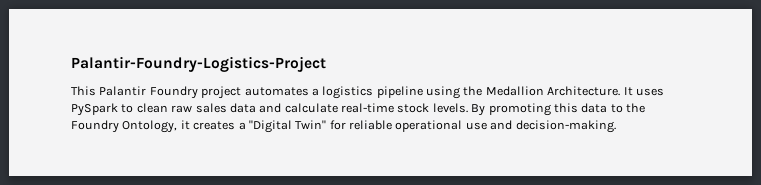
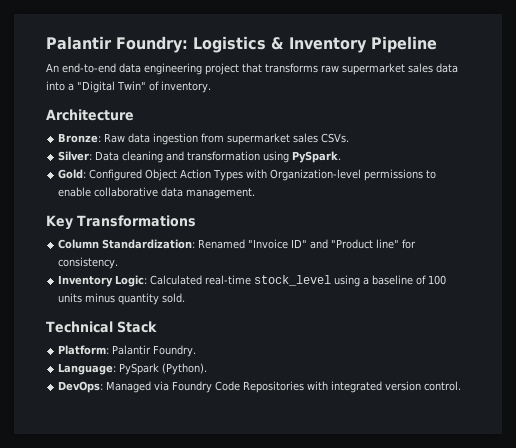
[71,56,326,72] [71,86,664,99] [71,103,645,116] [71,120,616,133] Palantir-Foundry-Logistics-Project // This Palantir Foundry project automates a logistics pipeline using the Medallion Architecture. It uses PySpark to clean raw sales data and calculate real-time stock levels. By promoting this data to the Foundry Ontology, it creates a "Digital Twin" for reliable operational use and decision-making. -> [46,36,437,53] [46,63,458,75] [46,81,211,93] [46,109,134,121] [58,133,350,145] [58,151,342,163] [58,169,437,181] [58,187,256,199] [46,215,196,230] [58,239,417,249] [58,257,119,269] [58,275,447,287] [58,293,186,305] [46,321,157,333] [58,345,197,357] [58,363,208,375] [58,381,462,393] Palantir Foundry: Logistics & Inventory Pipeline // An end-to-end data engineering project that transforms raw supermarket sales data into a "Digital Twin" of inventory. // Architecture // Bronze: Raw data ingestion from supermarket sales CSVs. // Silver: Data cleaning and transformation using PySpark. // Gold: Configured Object Action Types with Organization-level permissions to enable collaborative data management. // Key Transformations // Column Standardization: Renamed "Invoice ID" and "Product line" for consistency. // Inventory Logic: Calculated real-time stock_level using a baseline of 100 units minus quantity sold. // Technical Stack // Platform: Palantir Foundry. // Language: PySpark (Python). // DevOps: Managed via Foundry Code Repositories with integrated version control.

